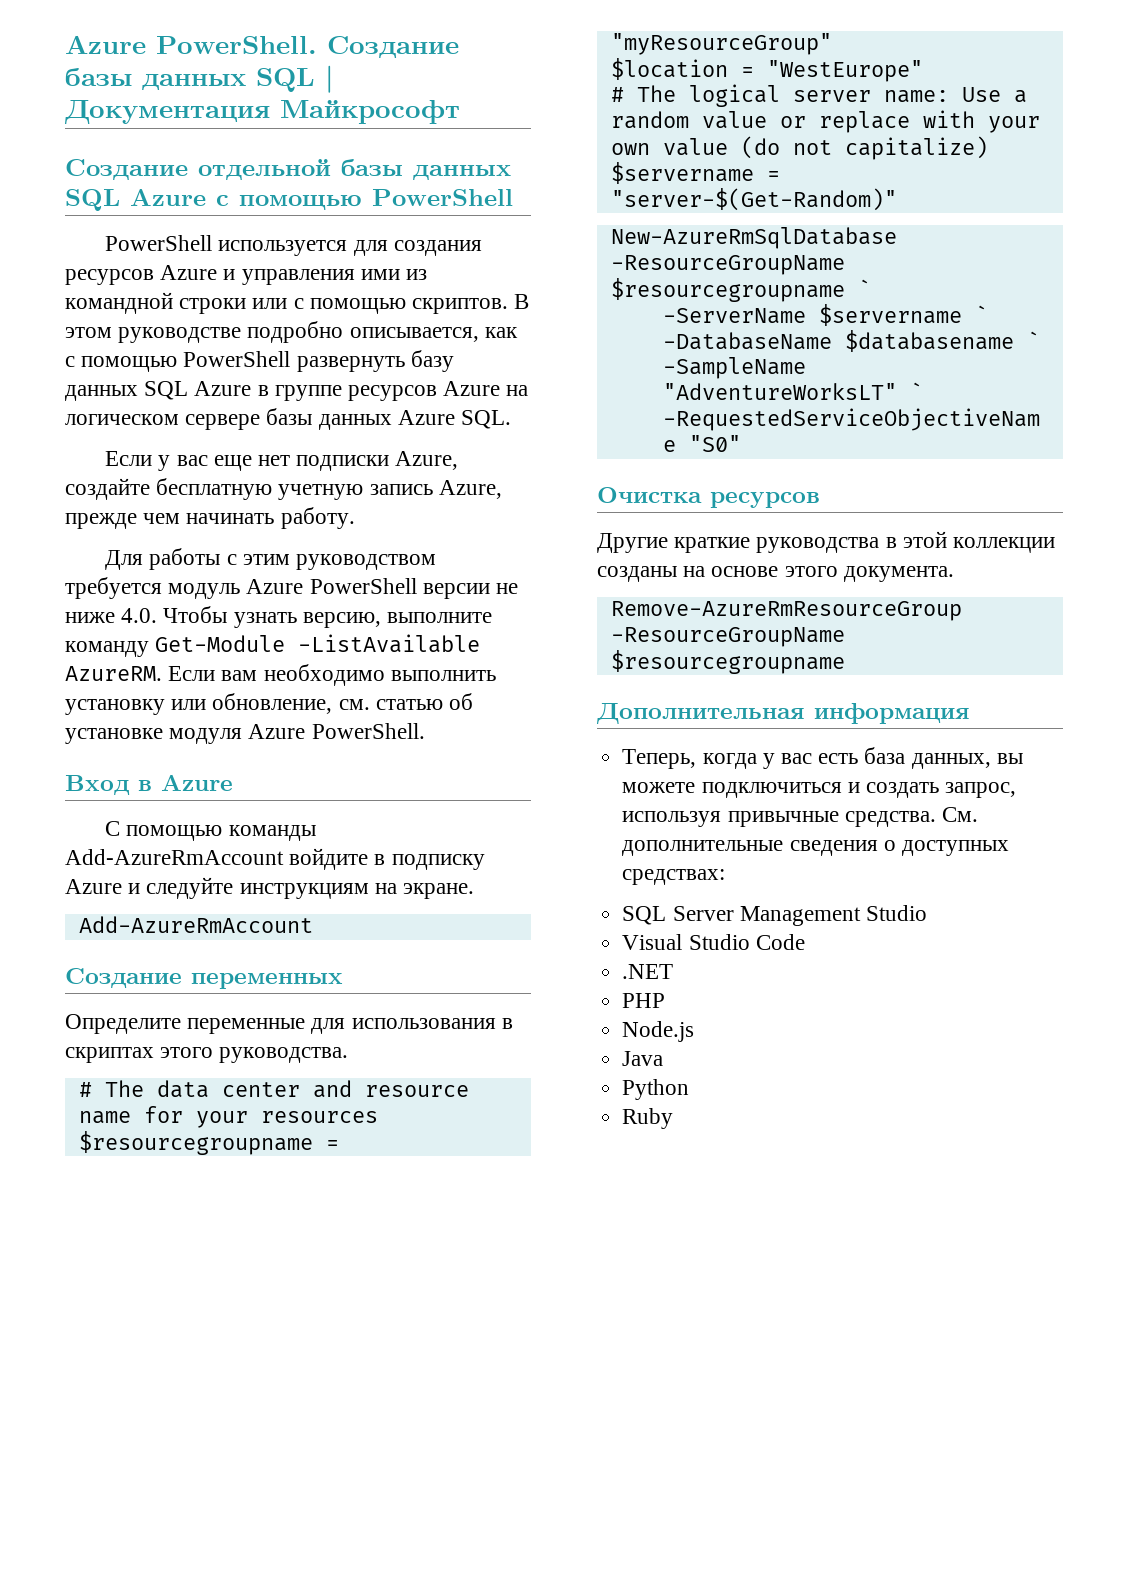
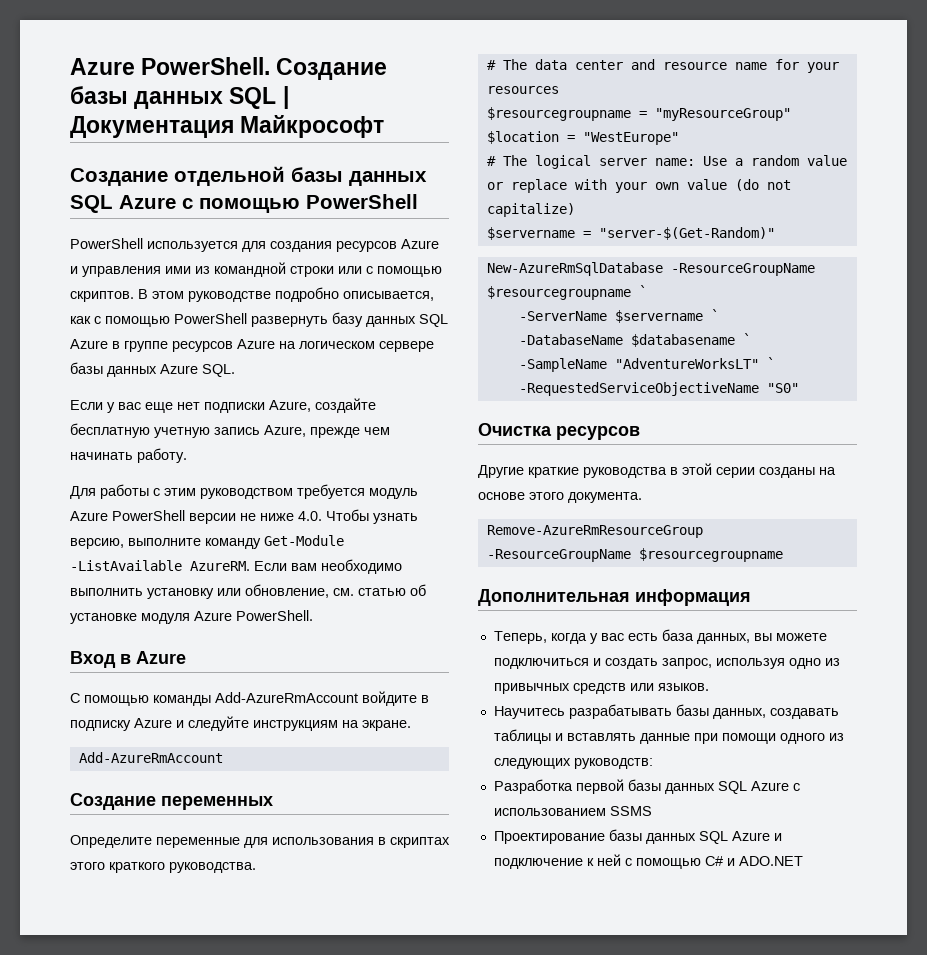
(214, 1052) none -> [109,862,165,873] краткого
[953,537,1056,553] коллекции -> [716,467,755,478] серии
[727,807,978,827] [622,840,1009,856] [622,869,726,885] [622,905,927,926] [622,934,805,950] [622,964,674,979] [622,993,666,1008] [622,1021,695,1042] [622,1051,664,1066] [622,1079,690,1100] [622,1108,674,1129] привычные средства. См. дополнительные сведения о доступных средствах: // SQL Server Management Studio // Visual Studio Code // .NET // PHP // Node.js // Java // Python // Ruby -> [788,658,840,669] [493,683,709,694] [493,704,839,719] [493,729,844,744] [493,758,653,769] [493,779,800,794] [493,806,652,816] [493,829,782,844] [493,854,803,869] одно из привычных средств или языков. // Научитесь разрабатывать базы данных, создавать таблицы и вставлять данные при помощи одного из следующих руководств: // Разработка первой базы данных SQL Azure с использованием SSMS // Проектирование базы данных SQL Azure и подключение к ней с помощью C# и ADO.NET

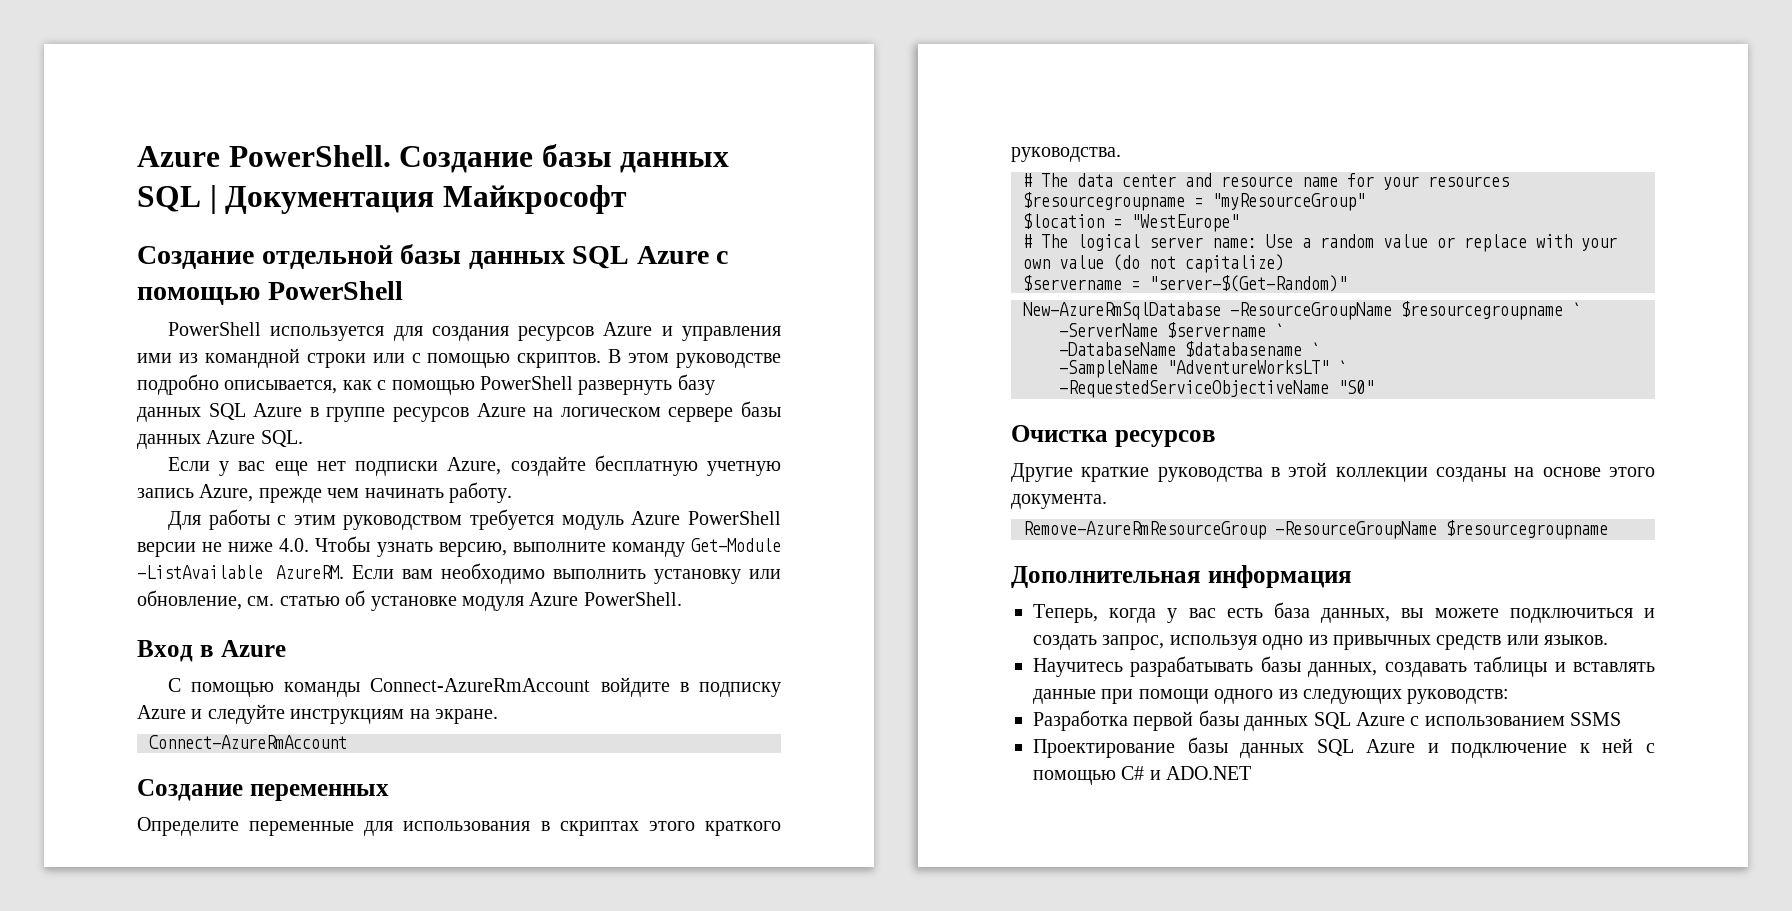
[215,692,358,703] Add-AzureRmAccount -> [370,678,591,692] Connect-AzureRmAccount
[78,752,223,763] Add-AzureRmAccount -> [149,735,347,749] Connect-AzureRmAccount
[716,467,755,478] серии -> [1335,467,1428,482] коллекции

